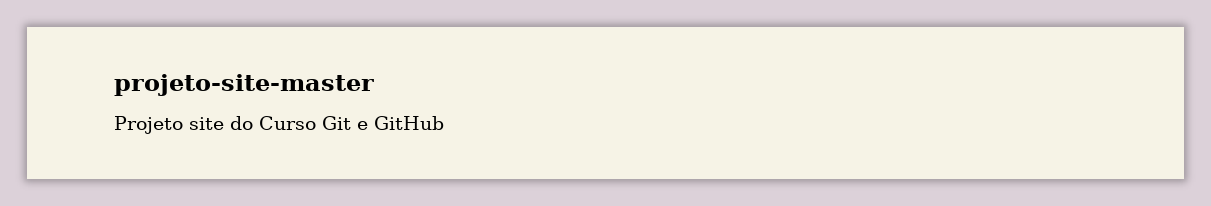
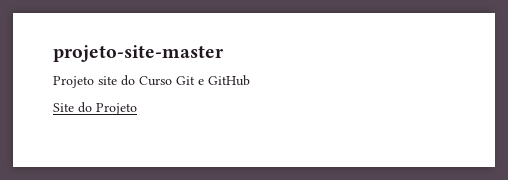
(444, 123) none -> [53,102,137,115] // Site do Projeto

